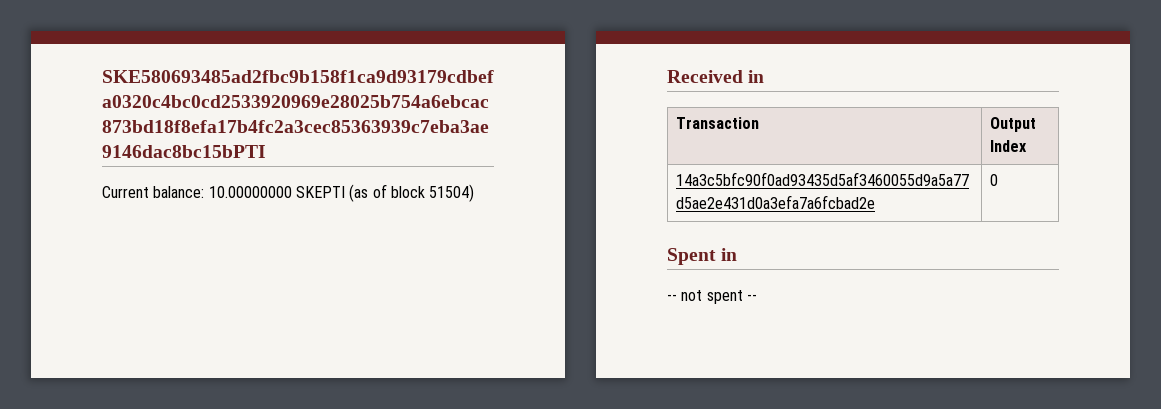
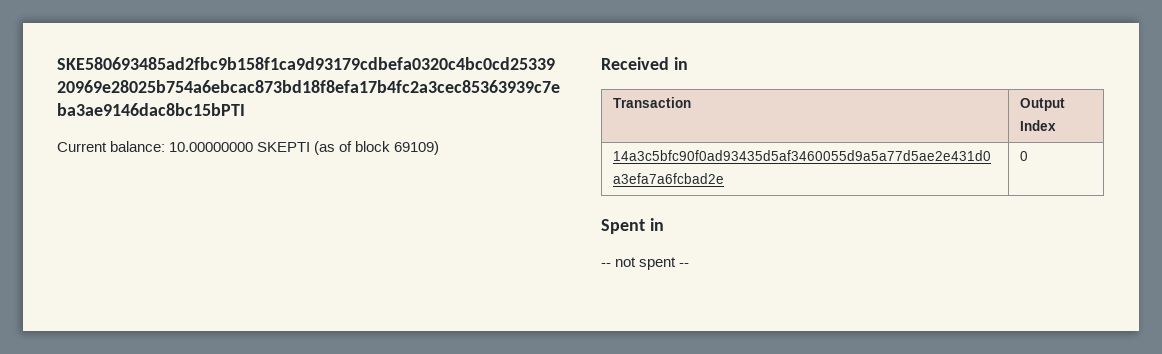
[429,184,475,202] 51504) -> [394,141,440,155] 69109)

